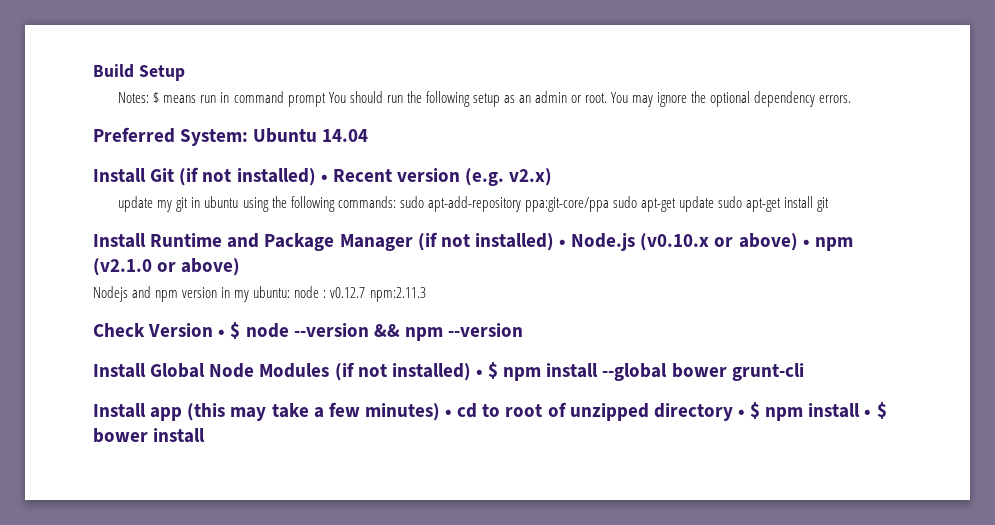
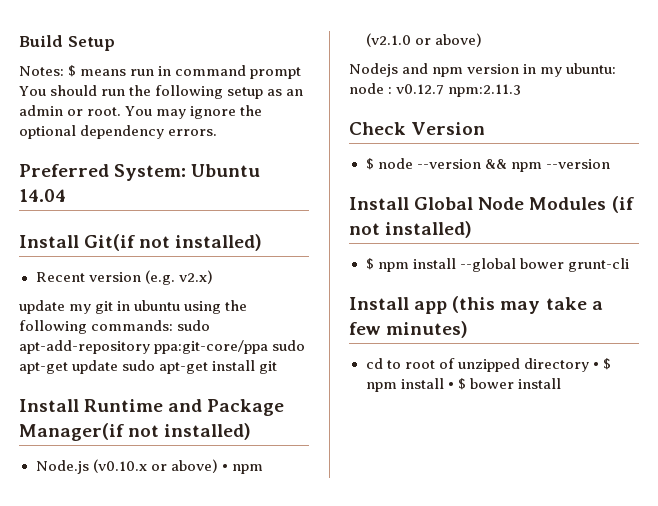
[150,167,328,186] Git (if not installed) • -> [84,234,263,251] Git(if not installed) //
[339,232,567,251] Manager (if not installed) • -> [19,423,252,441] Manager(if not installed) //
[218,329,226,337] • -> (486, 128) //
[475,369,483,377] • -> (473, 229) //
[445,409,453,417] • -> (469, 329) //

